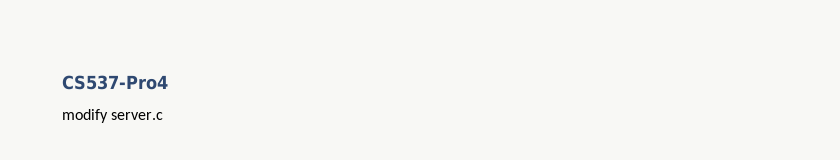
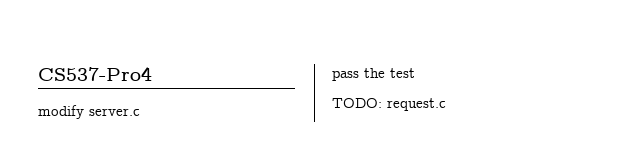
(164, 116) none -> [332,68,415,81] [332,98,446,111] // pass the test // TODO: request.c

